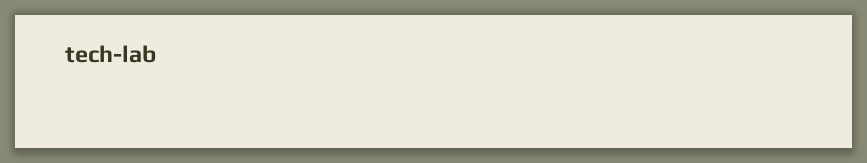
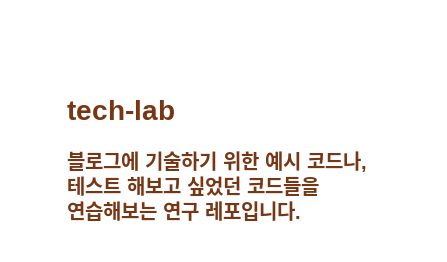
(156, 54) none -> [67,151,367,172] [67,176,319,196] [67,201,301,221] // 블로그에 기술하기 위한 예시 코드나, 테스트 해보고 싶었던 코드들을 연습해보는 연구 레포입니다.

